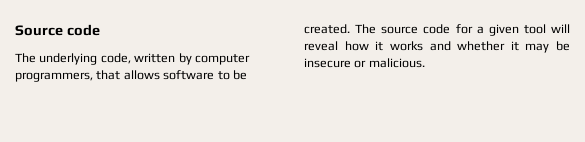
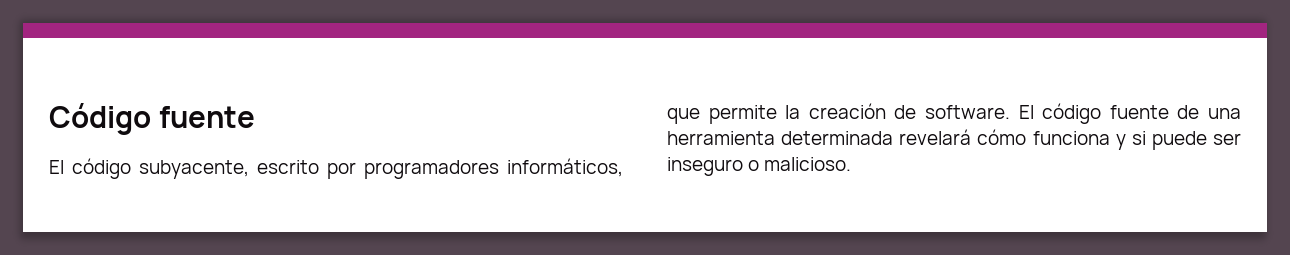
[15,24,100,36] [15,53,250,65] [15,70,247,82] [304,24,570,36] [304,41,570,53] [304,58,425,68] Source code // The underlying code, written by computer programmers, that allows software to be created. The source code for a given tool will reveal how it works and whether it may be insecure or malicious. -> [49,103,255,135] [49,158,623,179] [667,103,1241,124] [667,129,1241,150] [667,157,852,176] Código fuente // El código subyacente, escrito por programadores informáticos, que permite la creación de software. El código fuente de una herramienta determinada revelará cómo funciona y si puede ser inseguro o malicioso.

